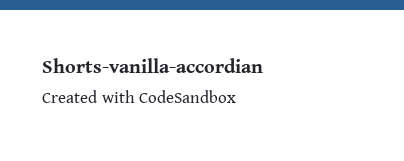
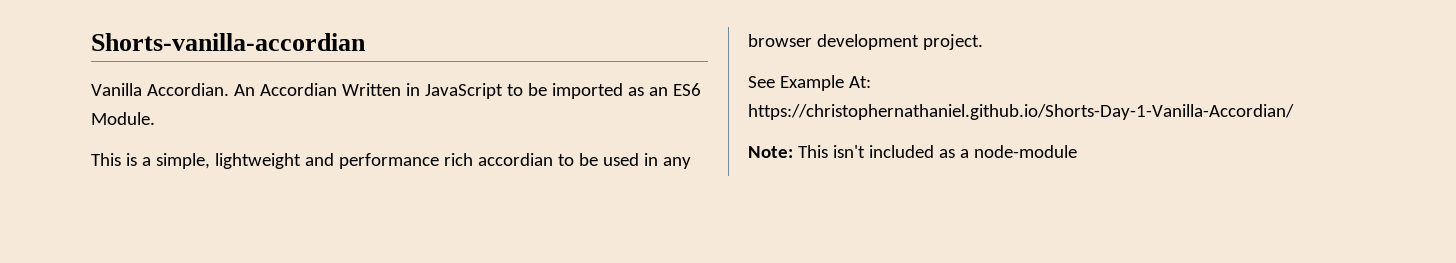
[42,90,237,103] Created with CodeSandbox -> [91,83,701,99] [91,112,155,125] [91,153,691,169] [748,34,983,50] [748,75,871,91] [748,104,1294,120] [748,145,1077,158] Vanilla Accordian. An Accordian Written in JavaScript to be imported as an ES6 Module. // This is a simple, lightweight and performance rich accordian to be used in any browser development project. // See Example At: https://christophernathaniel.github.io/Shorts-Day-1-Vanilla-Accordian/ // Note: This isn't included as a node-module

